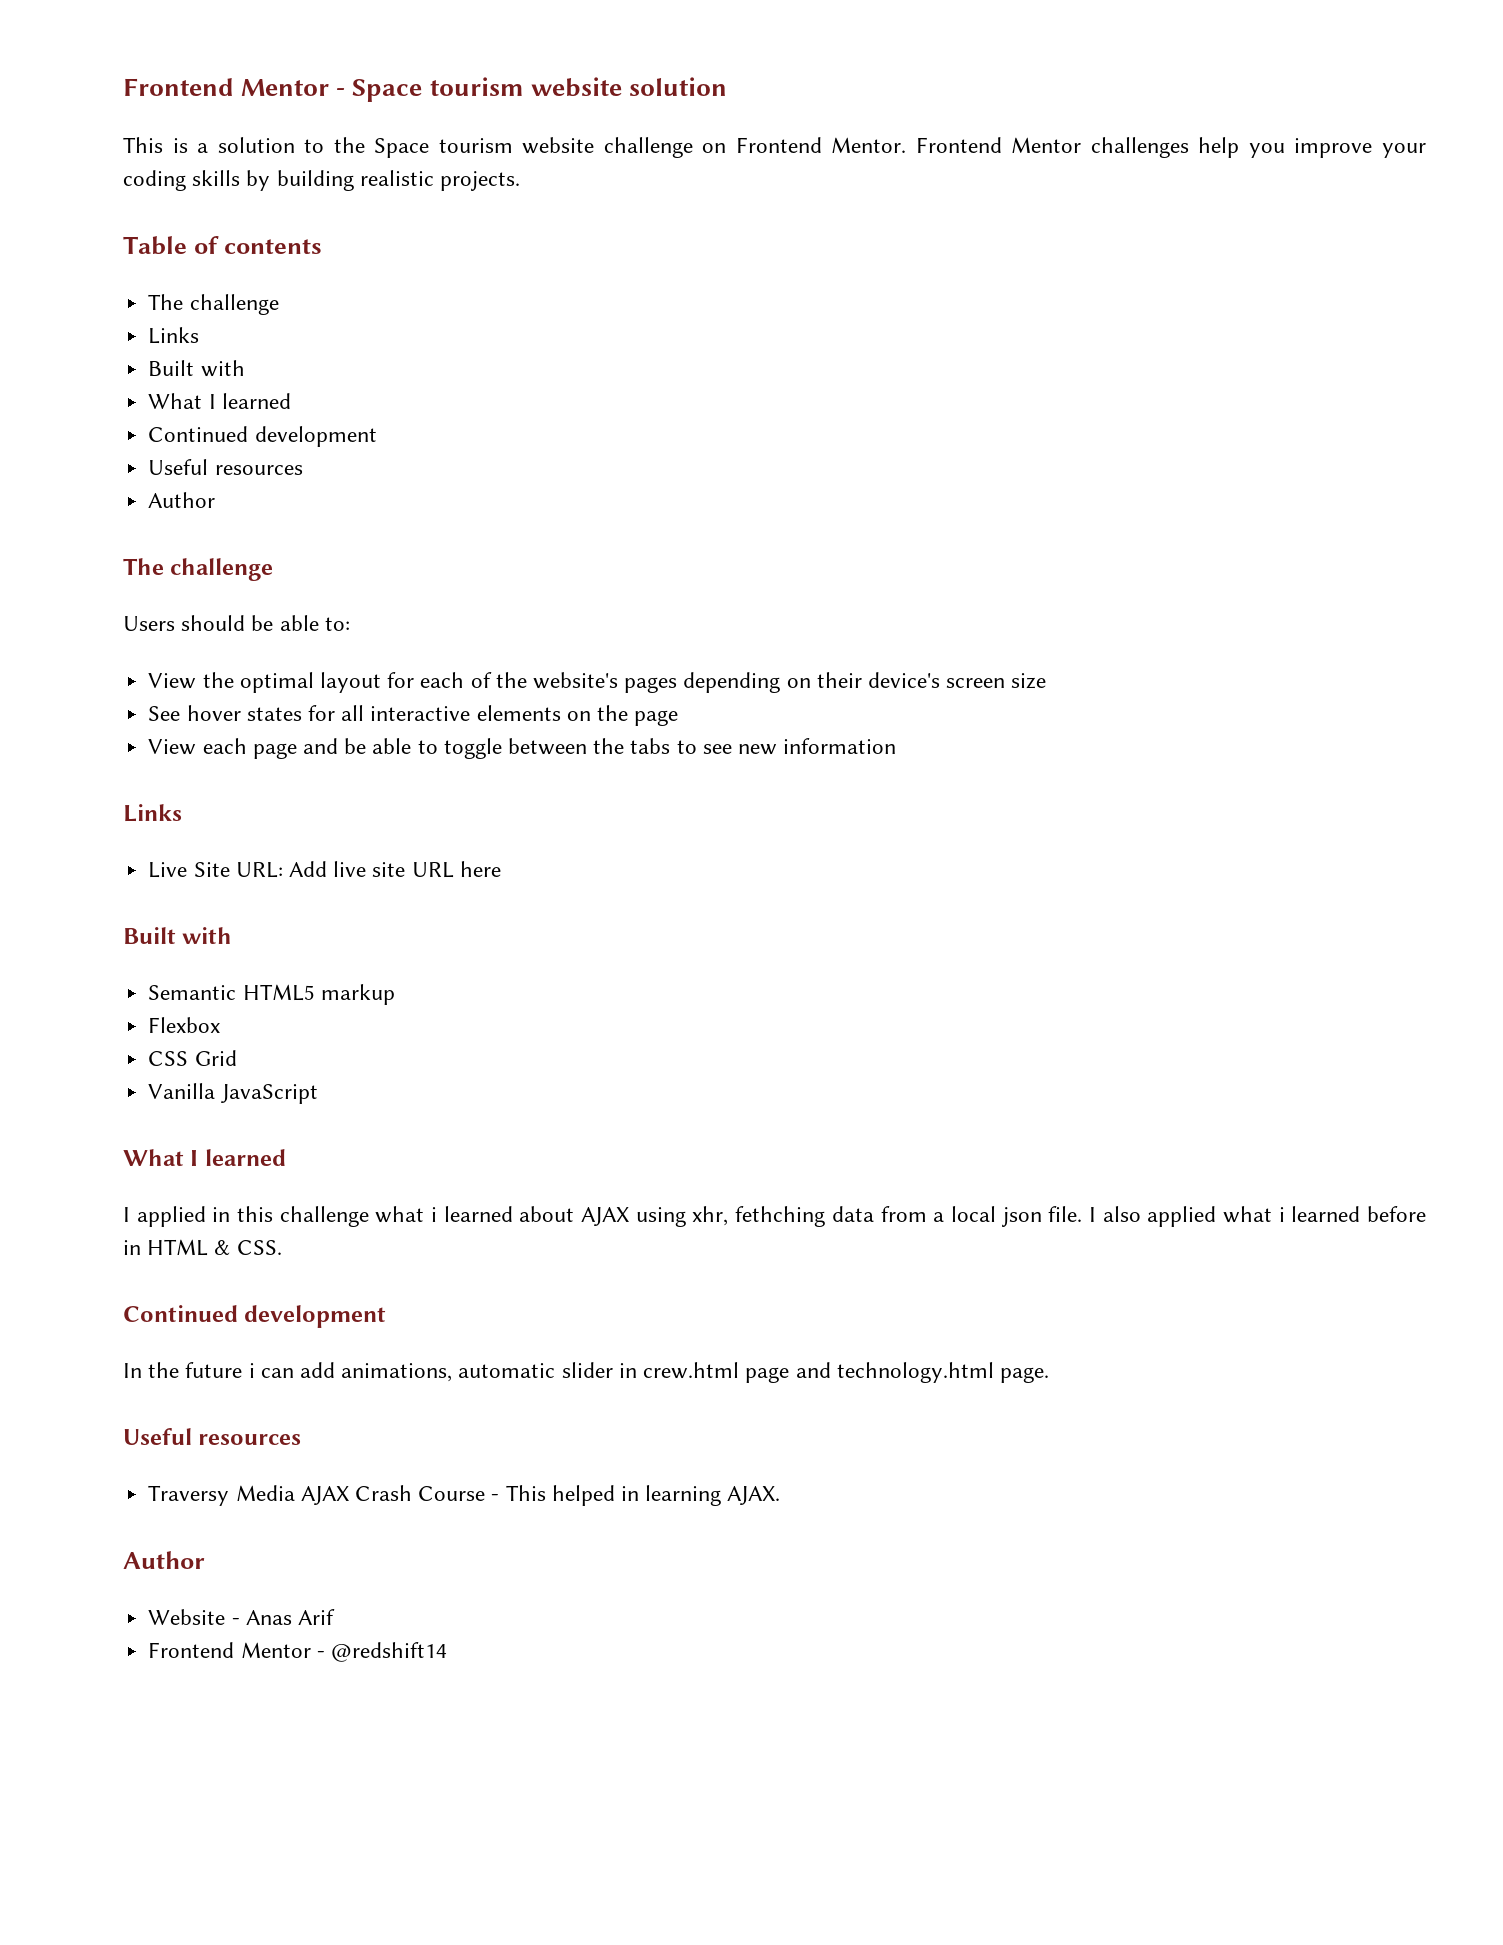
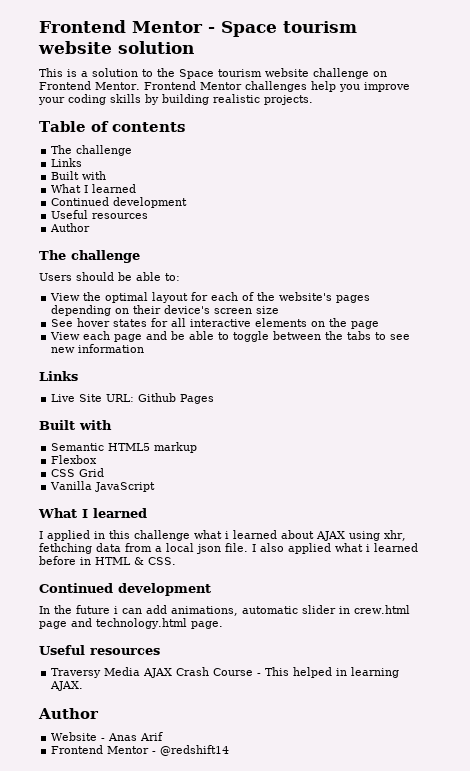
[288,861,501,878] Add live site URL here -> [138,393,215,404] Github Pages

